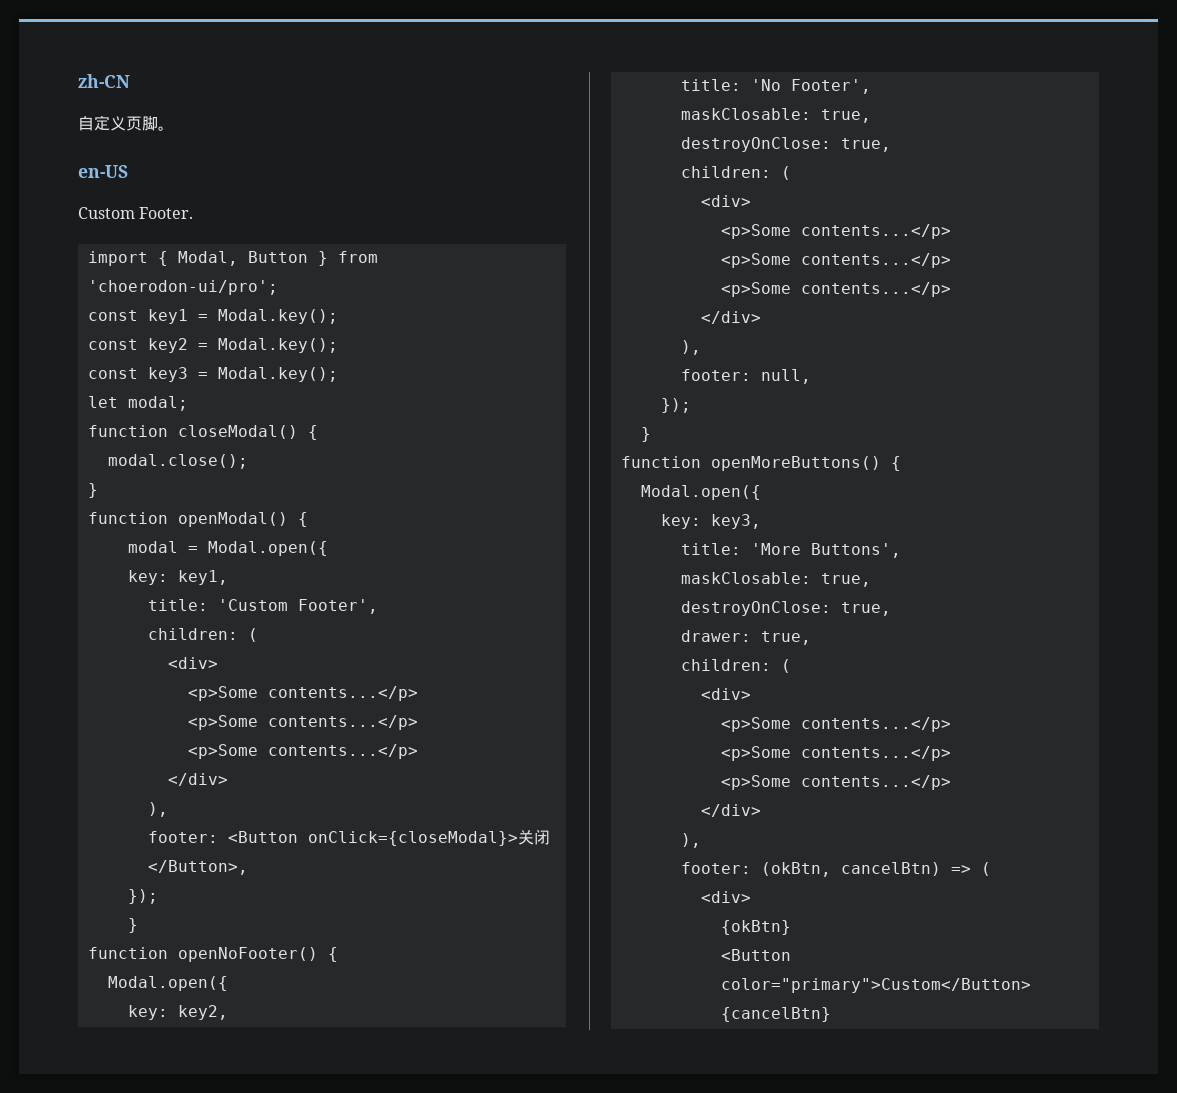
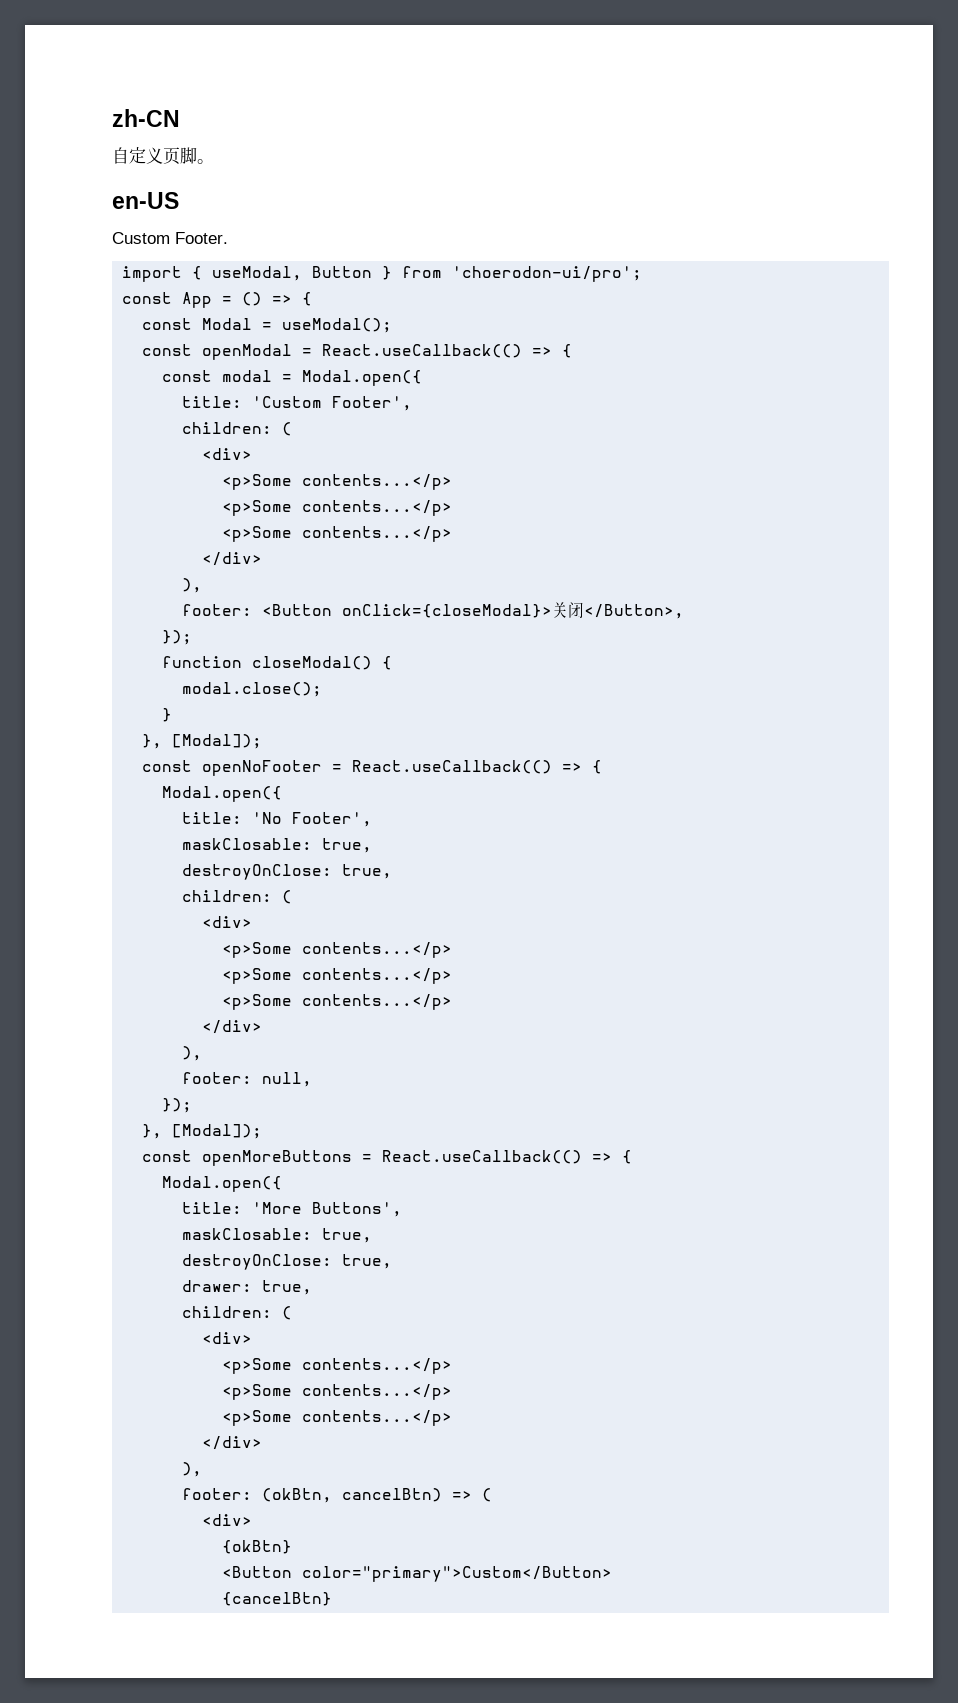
[177,251,238,266] Modal, -> [212,266,303,281] useModal,
[147,309,338,324] [87,338,338,353] [87,367,338,382] [87,396,188,411] [87,425,318,440] [107,454,248,469] [87,483,98,498] [87,512,308,527] key1 = Modal.key(); // const key2 = Modal.key(); // const key3 = Modal.key(); // let modal; // function closeModal() { // modal.close(); // } // function openModal() { // -> [182,292,313,308] [142,318,393,333] [142,344,573,360] [162,370,213,382] App = () => { // const Modal = useModal(); // const openModal = React.useCallback(() => { // const
[127,570,228,585] // key: key1, -> (423, 378) none
[127,918,138,933] [87,947,338,962] [107,976,228,991] [127,1005,228,1020] } // function openNoFooter() { // Modal.open({ // key: key2, -> [162,656,393,670] [182,682,323,697] [162,708,173,722] [142,734,263,749] [142,760,603,776] [162,786,283,802] function closeModal() { // modal.close(); // } // }, [Modal]); // const openNoFooter = React.useCallback(() => { // Modal.open({
[640,427,651,442] [620,456,901,471] [640,485,761,500] [660,514,761,529] } // function openMoreButtons() { // Modal.open({ // key: key3, -> [142,1124,263,1139] [142,1150,633,1166] [162,1176,283,1192] }, [Modal]); // const openMoreButtons = React.useCallback(() => { // Modal.open({

